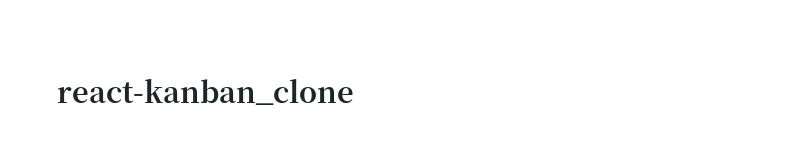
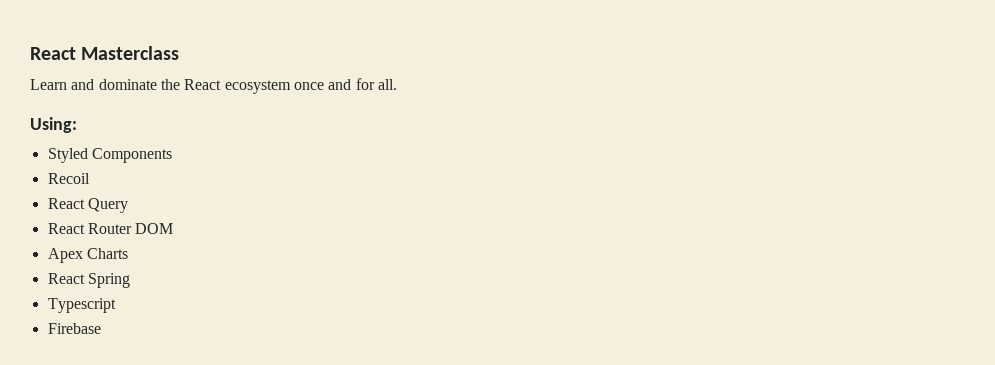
[57,78,354,105] react-kanban_clone -> [30,46,180,60] [30,78,397,94] [30,117,77,133] [47,148,172,163] [47,173,90,184] [47,198,128,213] [47,223,174,234] [47,248,128,263] [47,273,130,288] [47,298,116,313] [47,323,101,334] React Masterclass // Learn and dominate the React ecosystem once and for all. // Using: // Styled Components // Recoil // React Query // React Router DOM // Apex Charts // React Spring // Typescript // Firebase

